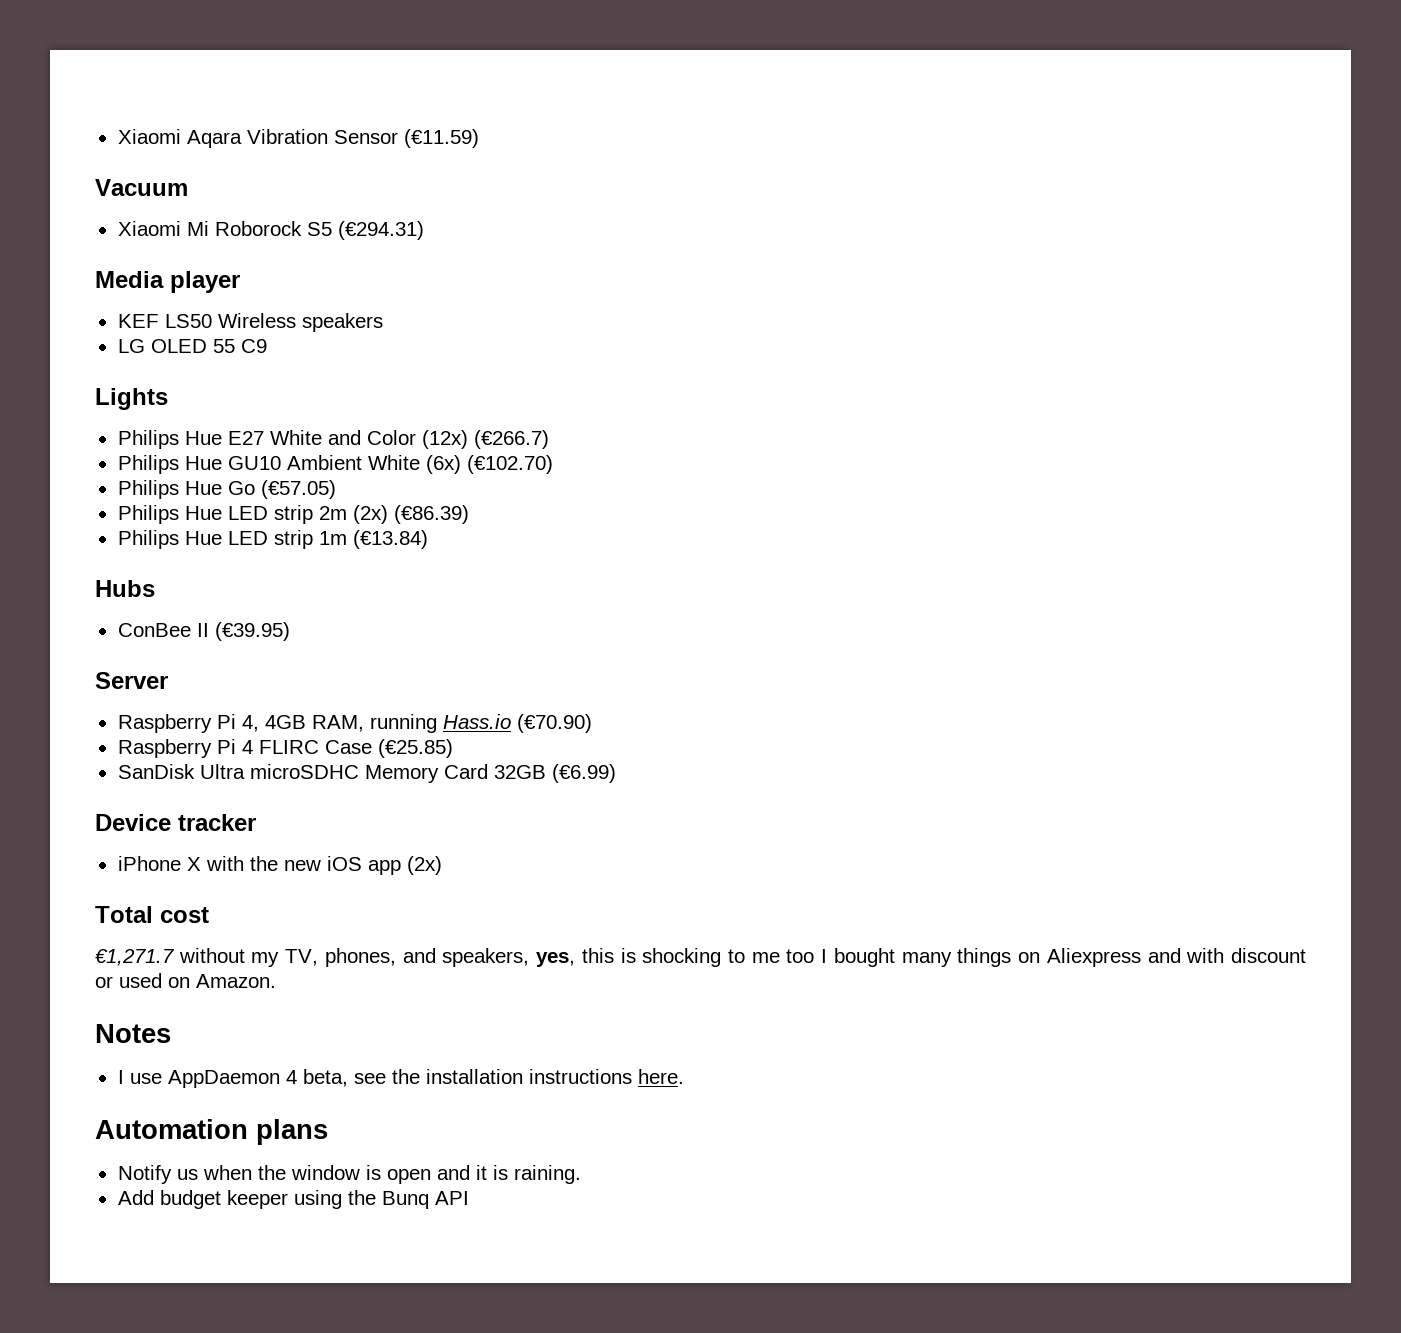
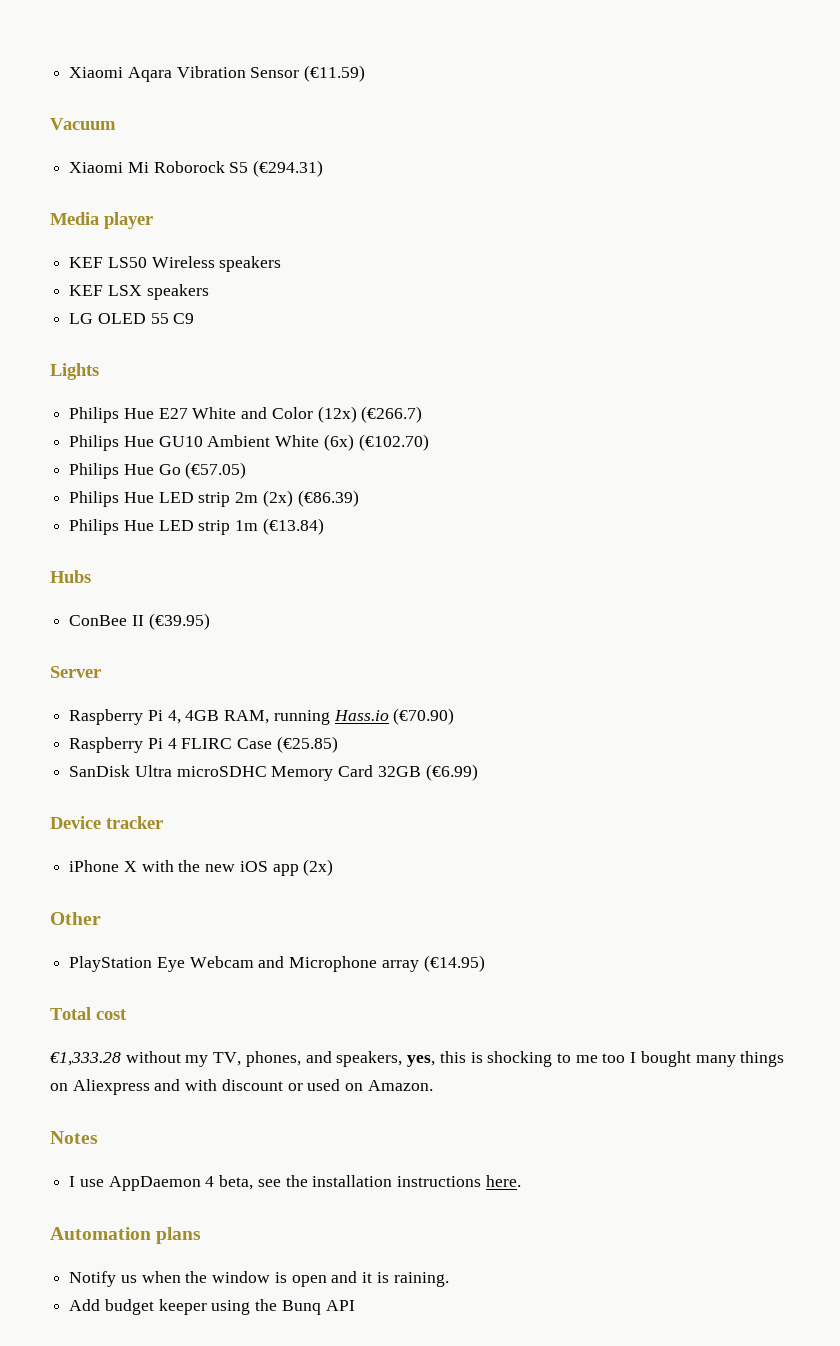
(383, 322) none -> [69,284,209,300] // KEF LSX speakers
(442, 865) none -> [50,912,101,925] [69,955,485,972] // Other // PlayStation Eye Webcam and Microphone array (€14.95)
[95,949,175,966] €1,271.7 -> [50,1052,121,1066] €1,333.28

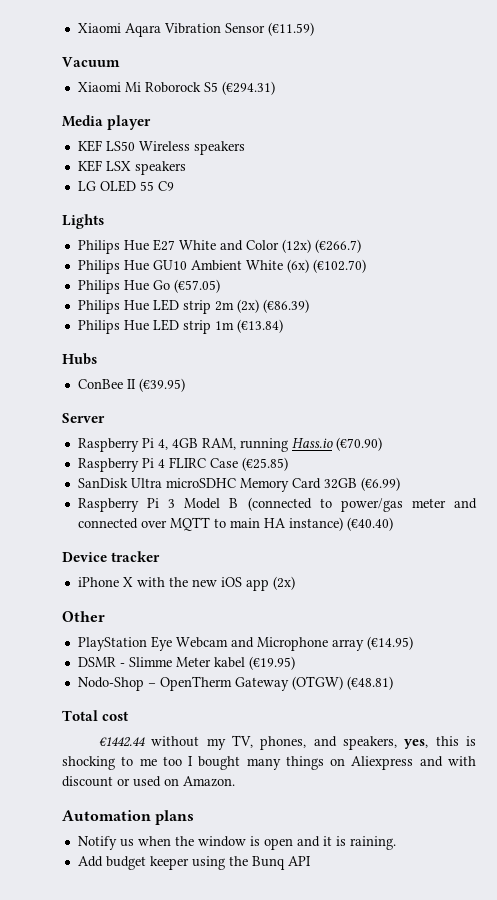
(478, 772) none -> [77,497,478,512] [77,517,393,531] // Raspberry Pi 3 Model B (connected to power/gas meter and connected over MQTT to main HA instance) (€40.40)
(485, 963) none -> [77,656,295,670] [77,676,393,691] // DSMR - Slimme Meter kabel (€19.95) // Nodo-Shop – OpenTherm Gateway (OTGW) (€48.81)
[50,1052,121,1066] €1,333.28 -> [99,737,146,747] €1442.44
[50,1131,98,1144] [69,1175,521,1191] // Notes // I use AppDaemon 4 beta, see the installation instructions here. -> (235, 781) none

